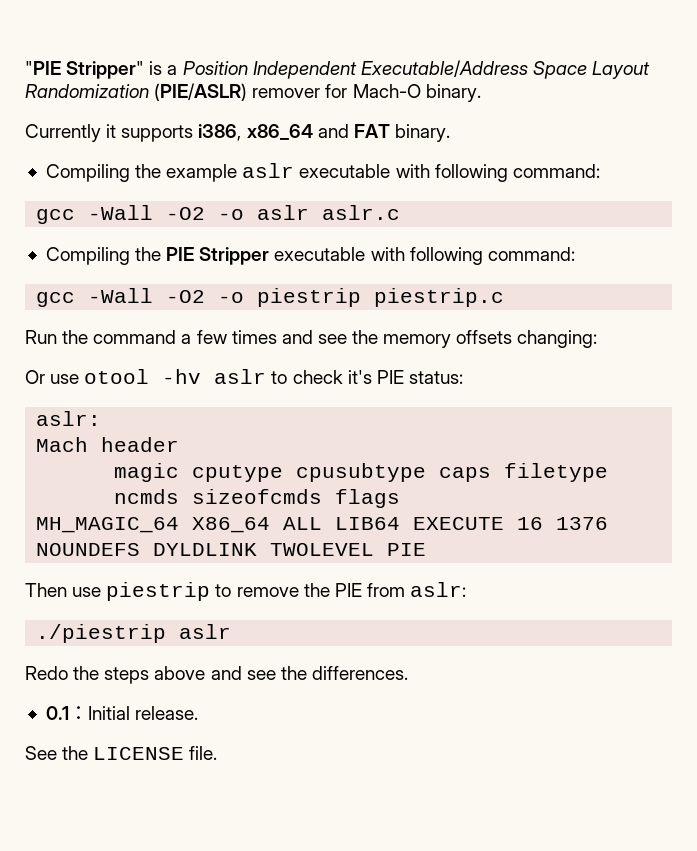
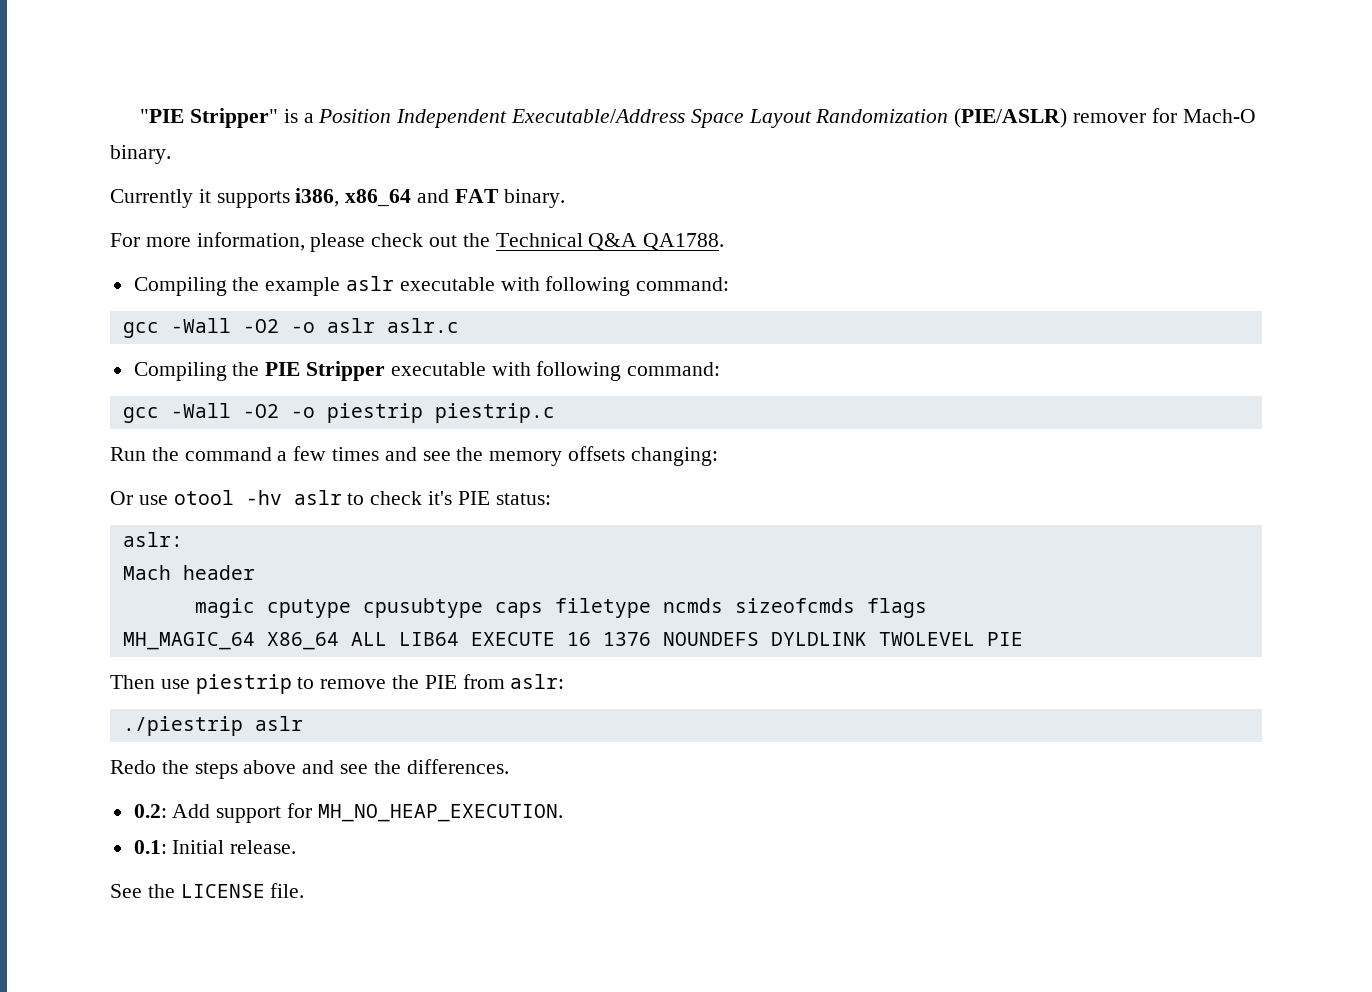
(450, 133) none -> [110,232,725,252] // For more information, please check out the Technical Q&A QA1788.
[45,706,88,720] 0.1： -> [133,803,563,823] [133,840,167,854] 0.2: Add support for MH_NO_HEAP_EXECUTION. // 0.1:

